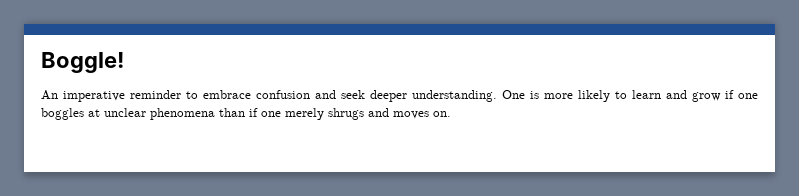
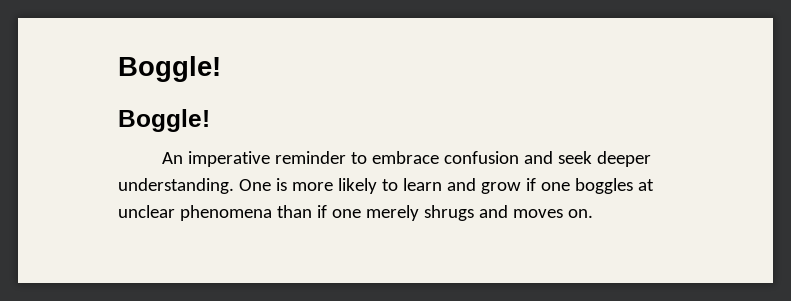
[41,52,124,73] Boggle! -> [118,56,221,82] [118,109,210,132] Boggle! // Boggle!

